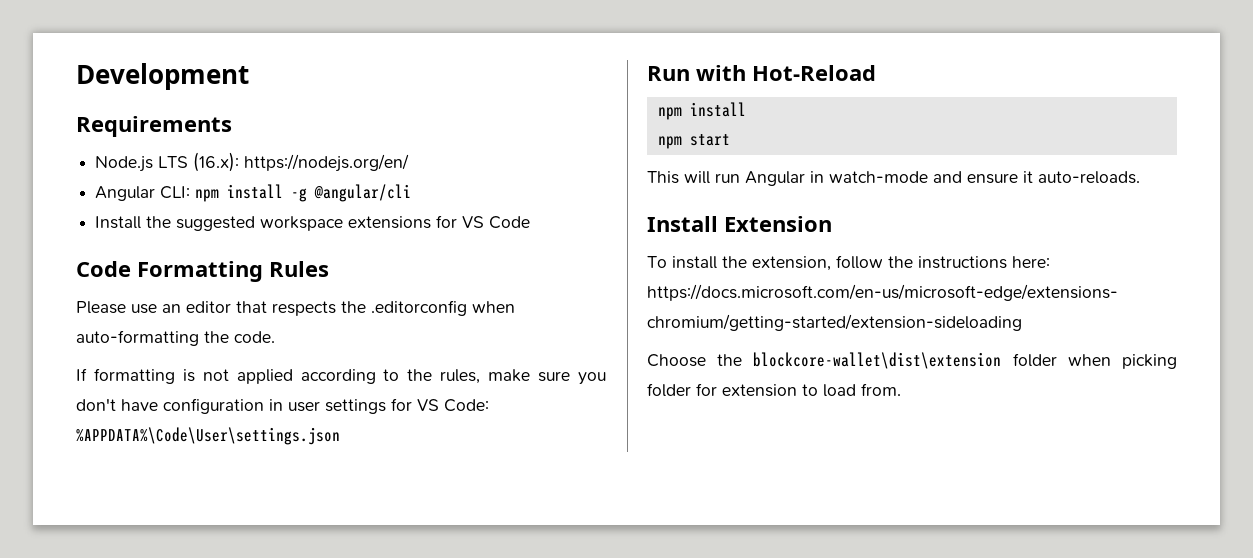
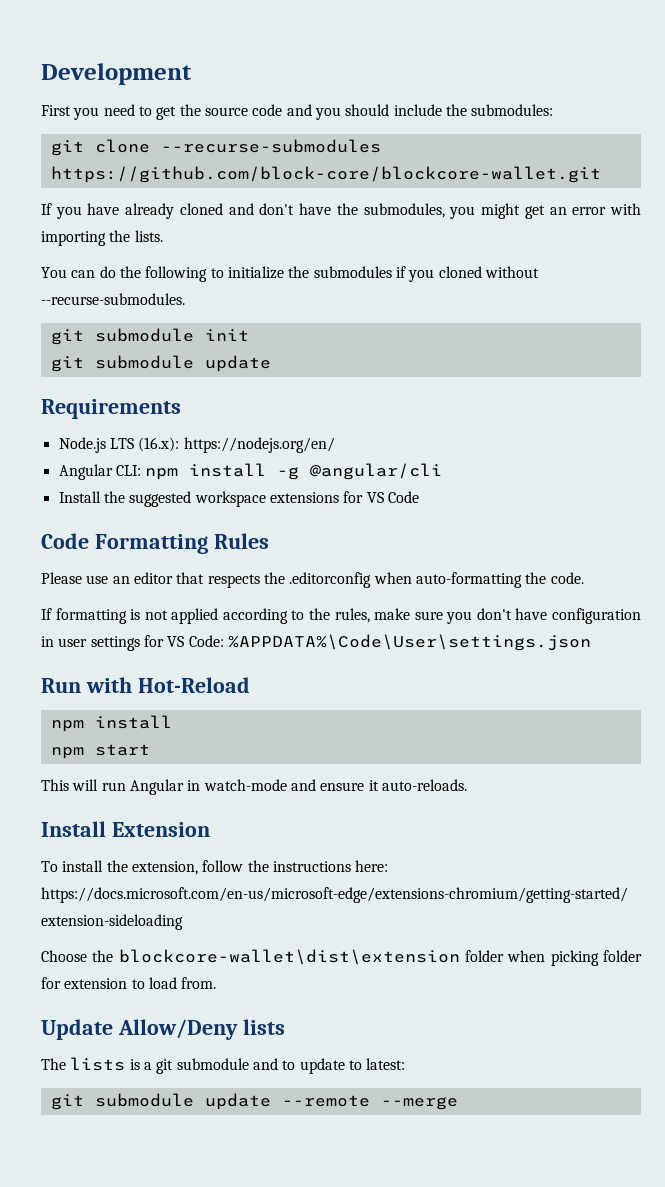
(249, 76) none -> [41,104,554,120] [50,139,381,156] [50,166,601,183] [41,203,642,219] [41,230,163,246] [41,266,539,282] [41,293,185,305] [50,328,249,345] [50,355,271,372] // First you need to get the source code and you should include the submodules: // git clone --recurse-submodules https://github.com/block-core/blockcore-wallet.git // If you have already cloned and don't have the submodules, you might get an error with importing the lists. // You can do the following to initialize the submodules if you cloned without --recurse-submodules. // git submodule init // git submodule update
(901, 389) none -> [41,1019,285,1040] [41,1057,406,1074] [50,1093,458,1110] // Update Allow/Deny lists // The lists is a git submodule and to update to latest: // git submodule update --remote --merge

